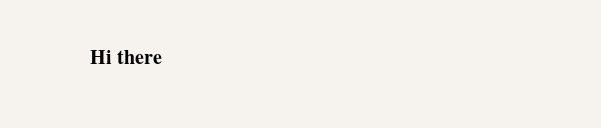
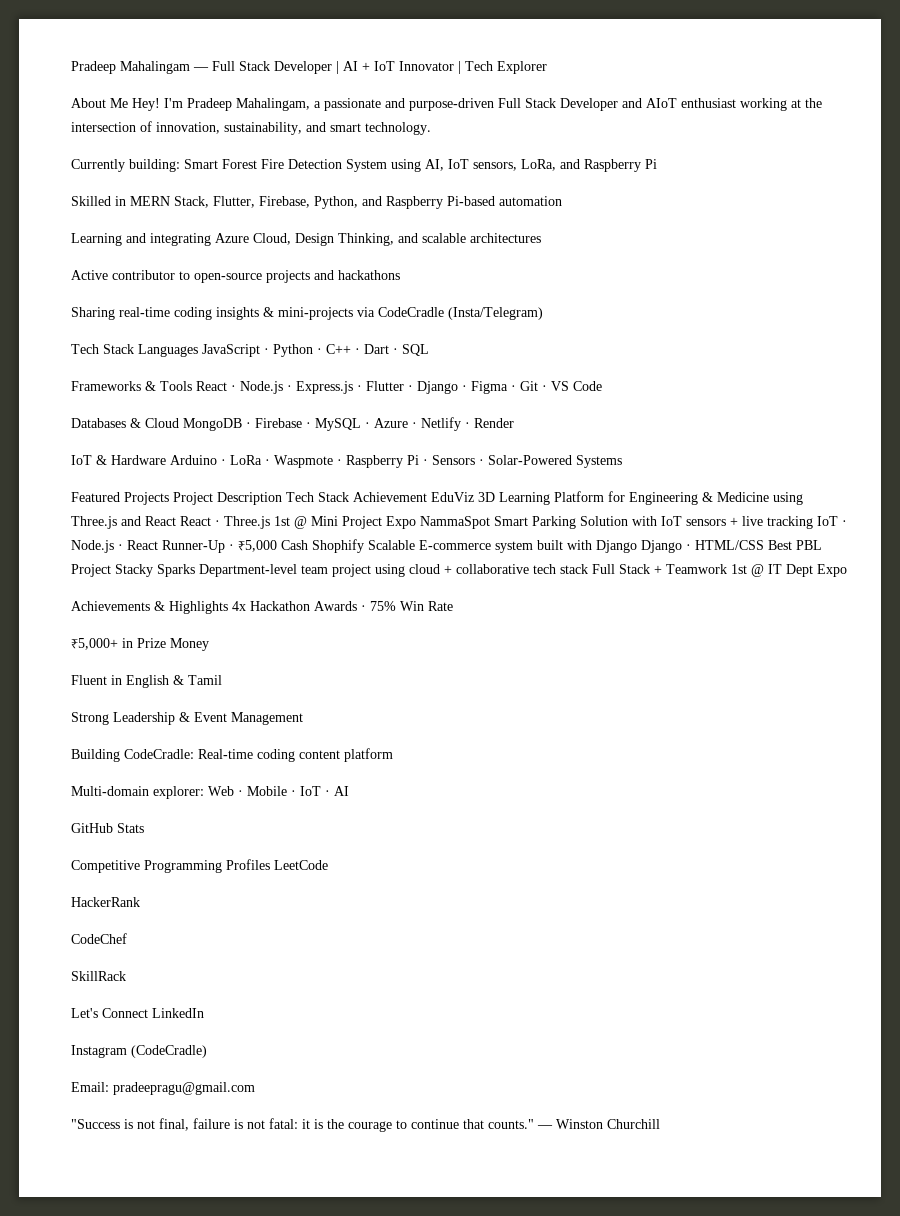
[90,50,163,64] Hi there -> [71,61,547,74] [71,98,822,111] [71,121,431,135] [71,159,657,172] [71,196,562,209] [71,233,541,246] [71,270,400,283] [71,307,543,320] [71,344,429,357] [71,381,602,394] [71,417,514,431] [71,455,622,468] [71,491,803,505] [71,516,847,529] [71,539,822,553] [71,564,847,577] [71,601,453,614] [71,638,209,651] [71,675,222,688] [71,712,303,725] [71,748,393,762] [71,786,349,799] [71,823,144,833] [71,859,328,873] [71,897,140,907] [71,933,127,944] [71,971,126,981] [71,1008,204,1018] [71,1045,207,1058] [71,1082,255,1095] [71,1118,660,1132] Pradeep Mahalingam — Full Stack Developer | AI + IoT Innovator | Tech Explorer // About Me Hey! I'm Pradeep Mahalingam, a passionate and purpose-driven Full Stack Developer and AIoT enthusiast working at the intersection of innovation, sustainability, and smart technology. // Currently building: Smart Forest Fire Detection System using AI, IoT sensors, LoRa, and Raspberry Pi // Skilled in MERN Stack, Flutter, Firebase, Python, and Raspberry Pi-based automation // Learning and integrating Azure Cloud, Design Thinking, and scalable architectures // Active contributor to open-source projects and hackathons // Sharing real-time coding insights & mini-projects via CodeCradle (Insta/Telegram) // Tech Stack Languages JavaScript · Python · C++ · Dart · SQL // Frameworks & Tools React · Node.js · Express.js · Flutter · Django · Figma · Git · VS Code // Databases & Cloud MongoDB · Firebase · MySQL · Azure · Netlify · Render // IoT & Hardware Arduino · LoRa · Waspmote · Raspberry Pi · Sensors · Solar-Powered Systems // Featured Projects Project Description Tech Stack Achievement EduViz 3D Learning Platform for Engineering & Medicine using Three.js and React React · Three.js 1st @ Mini Project Expo NammaSpot Smart Parking Solution with IoT sensors + live tracking IoT · Node.js · React Runner-Up · ₹5,000 Cash Shophify Scalable E-commerce system built with Django Django · HTML/CSS Best PBL Project Stacky Sparks Department-level team project using cloud + collaborative tech stack Full Stack + Teamwork 1st @ IT Dept Expo // Achievements & Highlights 4x Hackathon Awards · 75% Win Rate // ₹5,000+ in Prize Money // Fluent in English & Tamil // Strong Leadership & Event Management // Building CodeCradle: Real-time coding content platform // Multi-domain explorer: Web · Mobile · IoT · AI // GitHub Stats // Competitive Programming Profiles LeetCode // HackerRank // CodeChef // SkillRack // Let's Connect LinkedIn // Instagram (CodeCradle) // Email: pradeepragu@gmail.com // "Success is not final, failure is not fatal: it is the courage to continue that counts." — Winston Churchill

